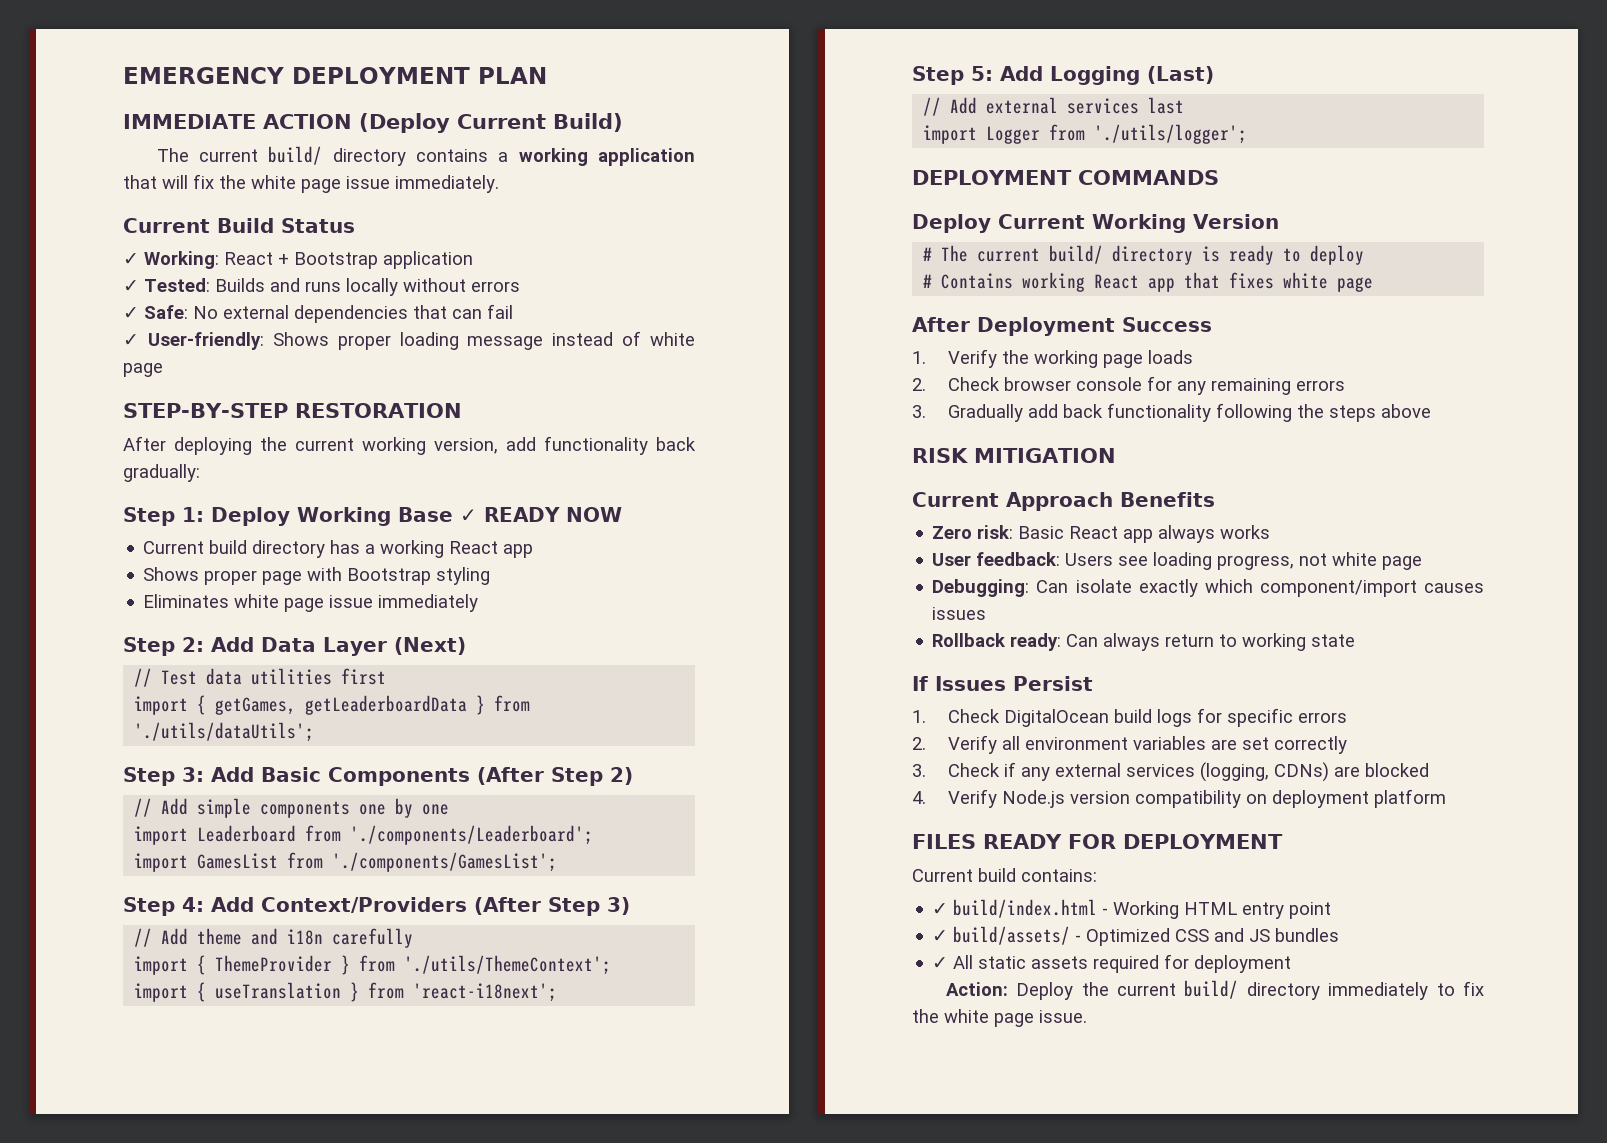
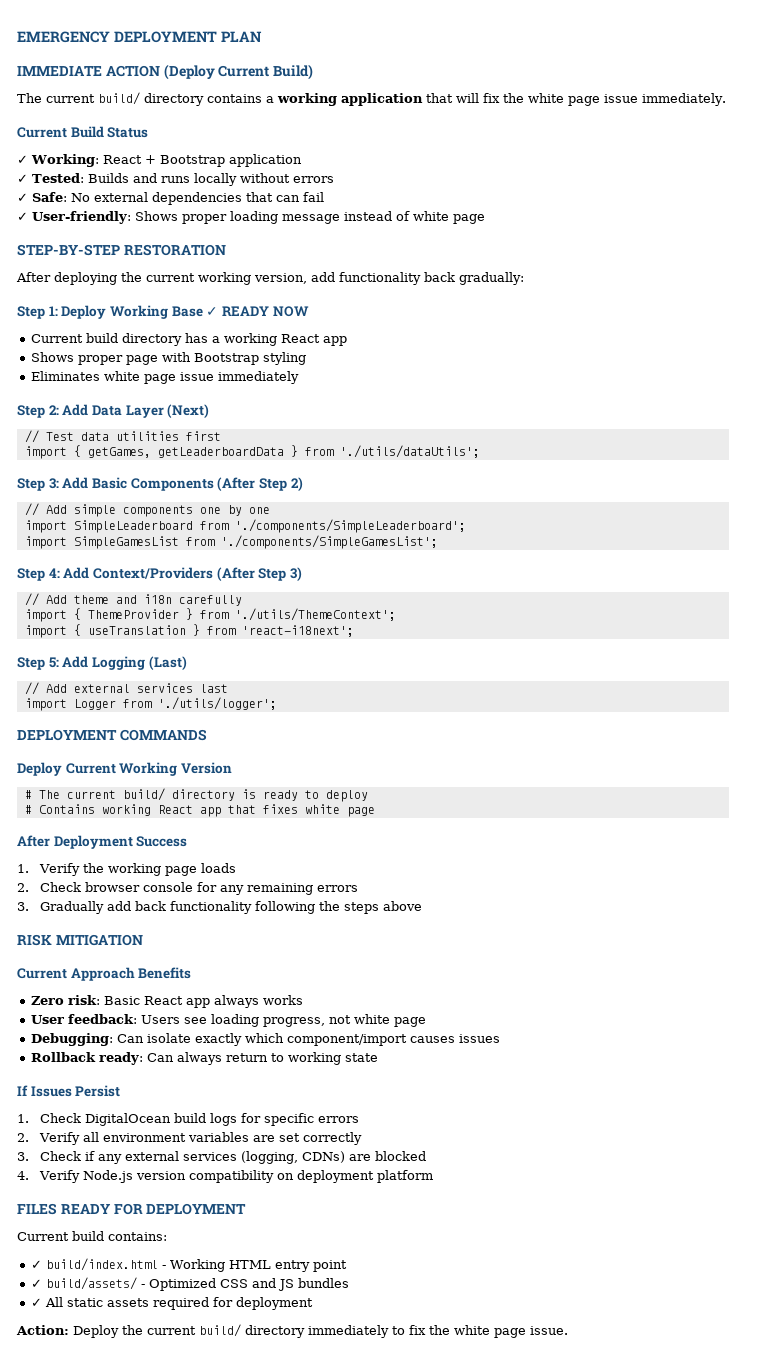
[197,825,594,845] [134,852,558,872] Leaderboard from './components/Leaderboard'; // import GamesList from './components/GamesList'; -> [73,519,466,533] [24,535,438,549] SimpleLeaderboard from './components/SimpleLeaderboard'; // import SimpleGamesList from './components/SimpleGamesList';

